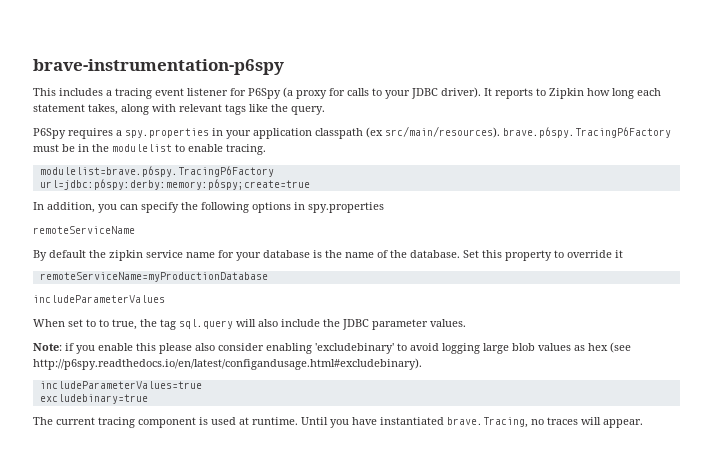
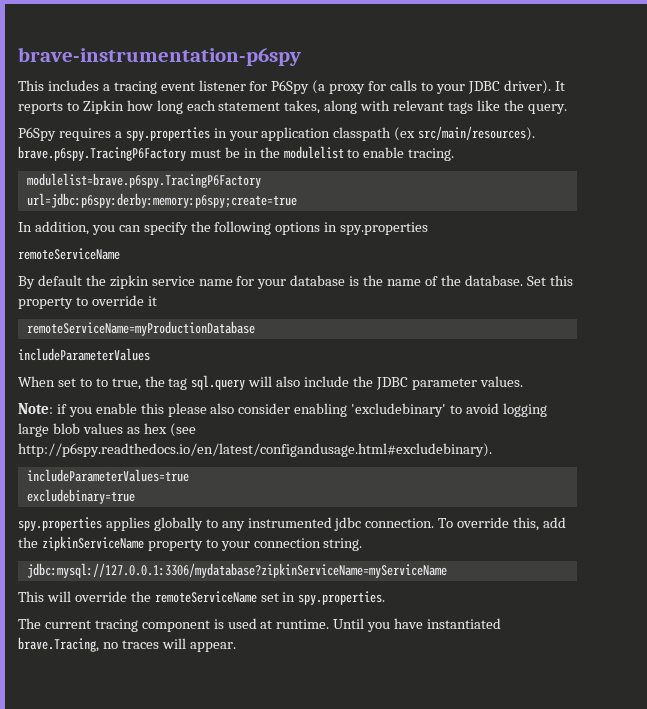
(148, 399) none -> [18,517,567,531] [18,536,363,551] [26,563,447,578] [18,591,386,605] // spy.properties applies globally to any instrumented jdbc connection. To override this, add the zipkinServiceName property to your connection string. // jdbc:mysql://127.0.0.1:3306/mydatabase?zipkinServiceName=myServiceName // This will override the remoteServiceName set in spy.properties.

